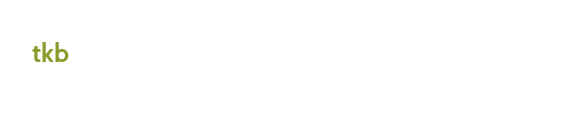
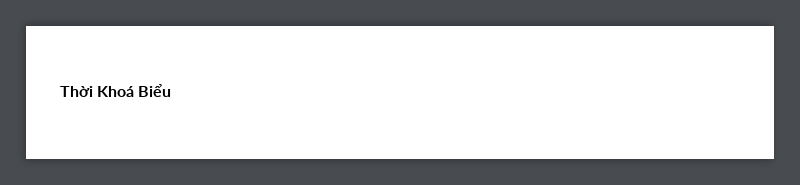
[32,42,69,62] tkb -> [60,84,172,97] Thời Khoá Biểu

